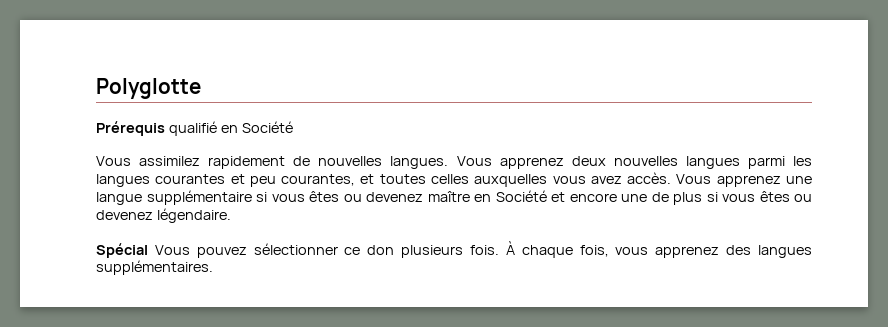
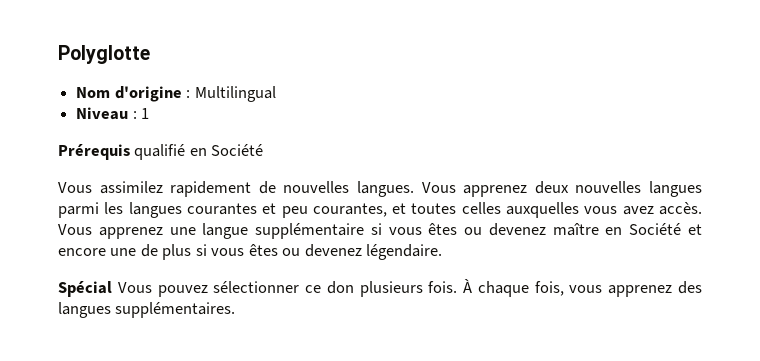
(201, 88) none -> [76,86,276,102] [76,107,150,120] // Nom d'origine : Multilingual // Niveau : 1

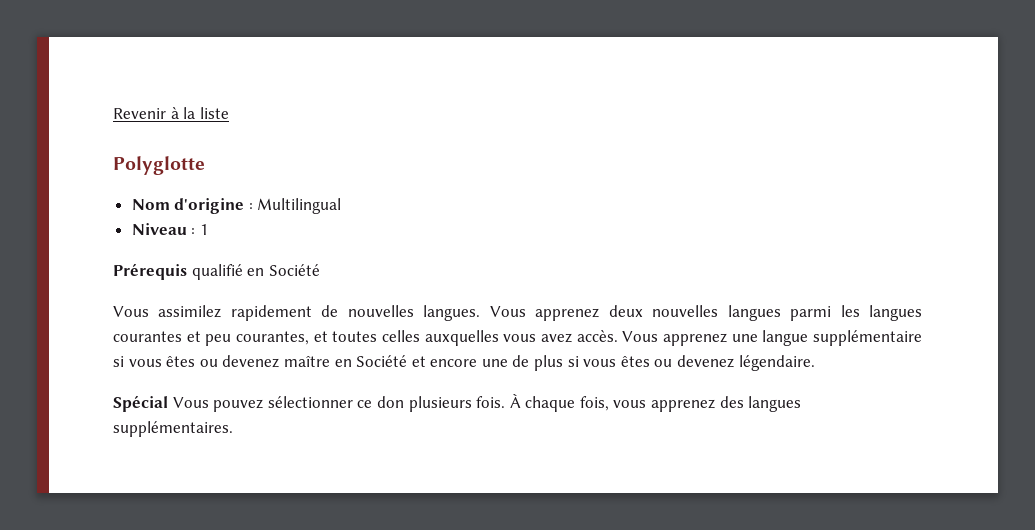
(58, 54) none -> [113,107,229,119] Revenir à la liste //

